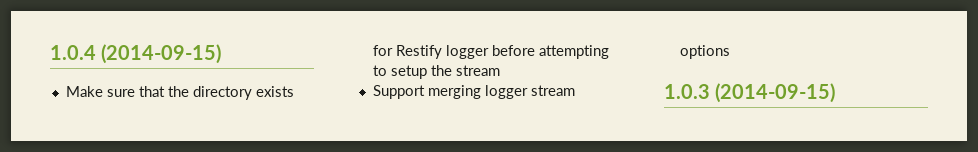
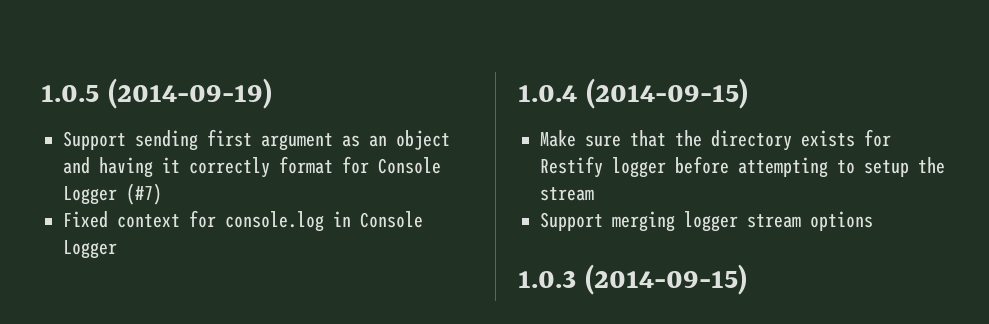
(50, 52) none -> [41,78,272,109] [63,129,450,151] [63,156,441,178] [63,183,162,205] [63,210,423,232] [63,240,117,259] 1.0.5 (2014-09-19) // Support sending first argument as an object and having it correctly format for Console Logger (#7) // Fixed context for console.log in Console Logger //

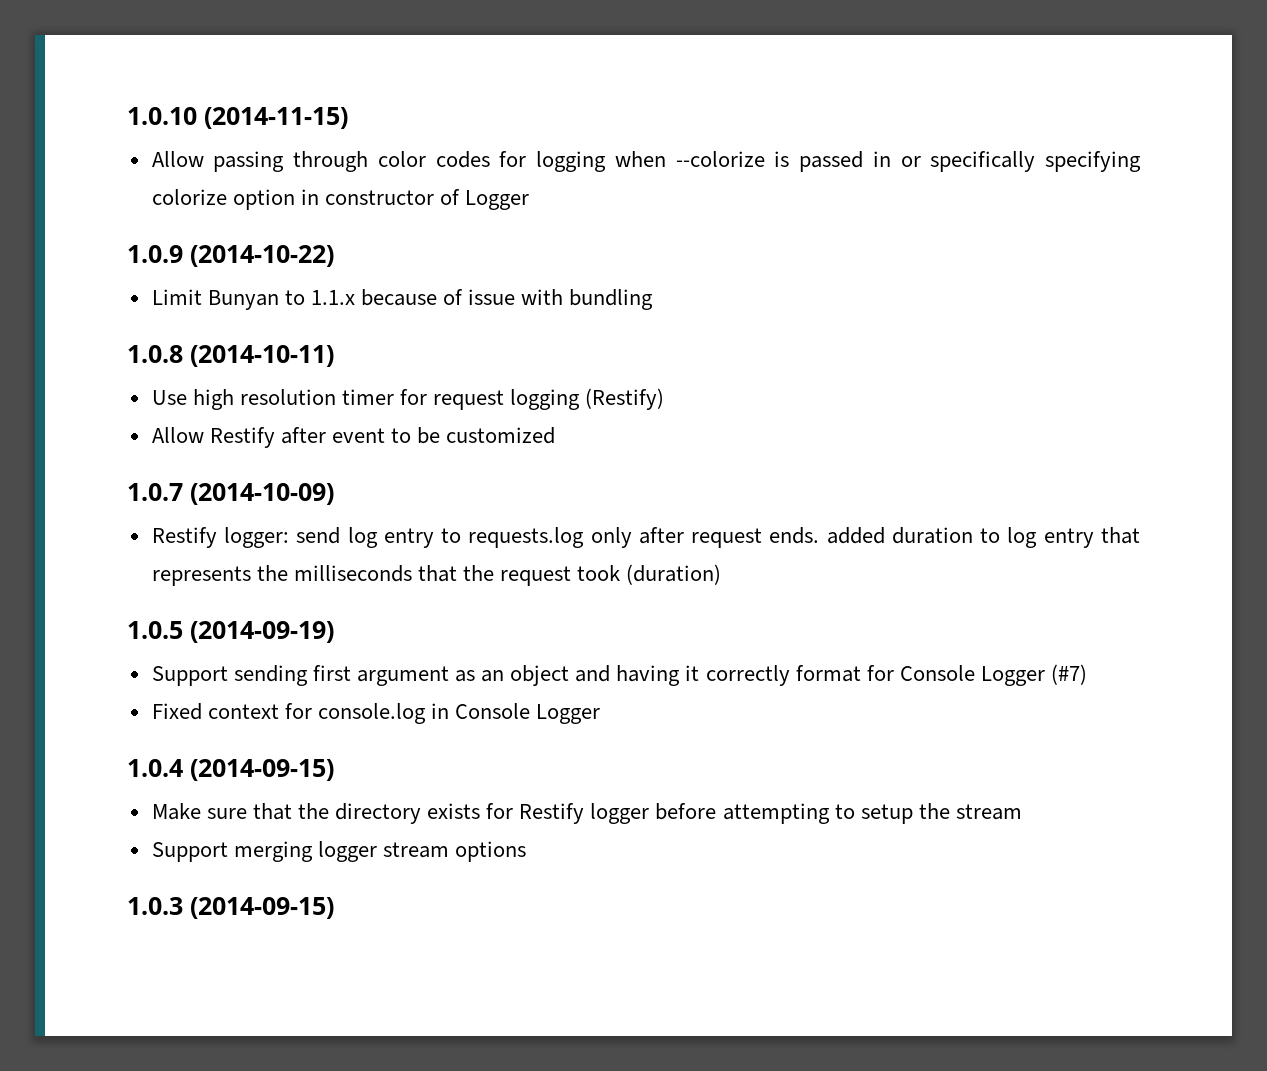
(41, 93) none -> [127,107,348,129] [151,151,1141,172] [151,189,530,210] [127,245,334,267] [151,289,654,310] [127,345,334,367] [151,388,665,410] [151,427,556,448] [127,483,334,505] [151,527,1140,548] [151,564,722,586] 1.0.10 (2014-11-15) // Allow passing through color codes for logging when --colorize is passed in or specifically specifying colorize option in constructor of Logger // 1.0.9 (2014-10-22) // Limit Bunyan to 1.1.x because of issue with bundling // 1.0.8 (2014-10-11) // Use high resolution timer for request logging (Restify) // Allow Restify after event to be customized // 1.0.7 (2014-10-09) // Restify logger: send log entry to requests.log only after request ends. added duration to log entry that represents the milliseconds that the request took (duration) //

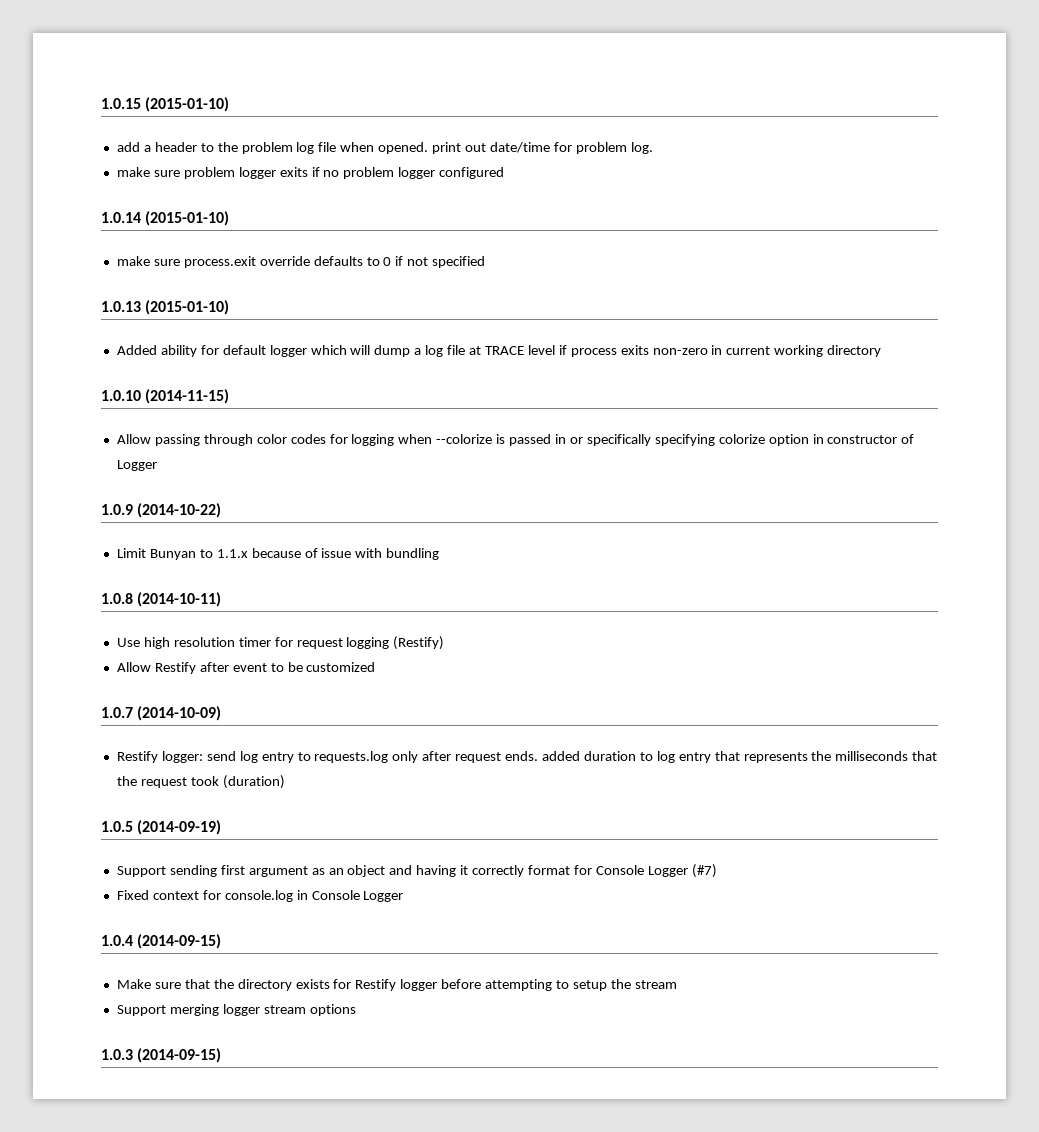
(127, 116) none -> [101,97,230,112] [116,142,653,154] [116,167,505,179] [101,211,230,226] [116,256,486,268] [101,300,230,315] [116,345,882,357] 1.0.15 (2015-01-10) // add a header to the problem log file when opened. print out date/time for problem log. // make sure problem logger exits if no problem logger configured // 1.0.14 (2015-01-10) // make sure process.exit override defaults to 0 if not specified // 1.0.13 (2015-01-10) // Added ability for default logger which will dump a log file at TRACE level if process exits non-zero in current working directory //

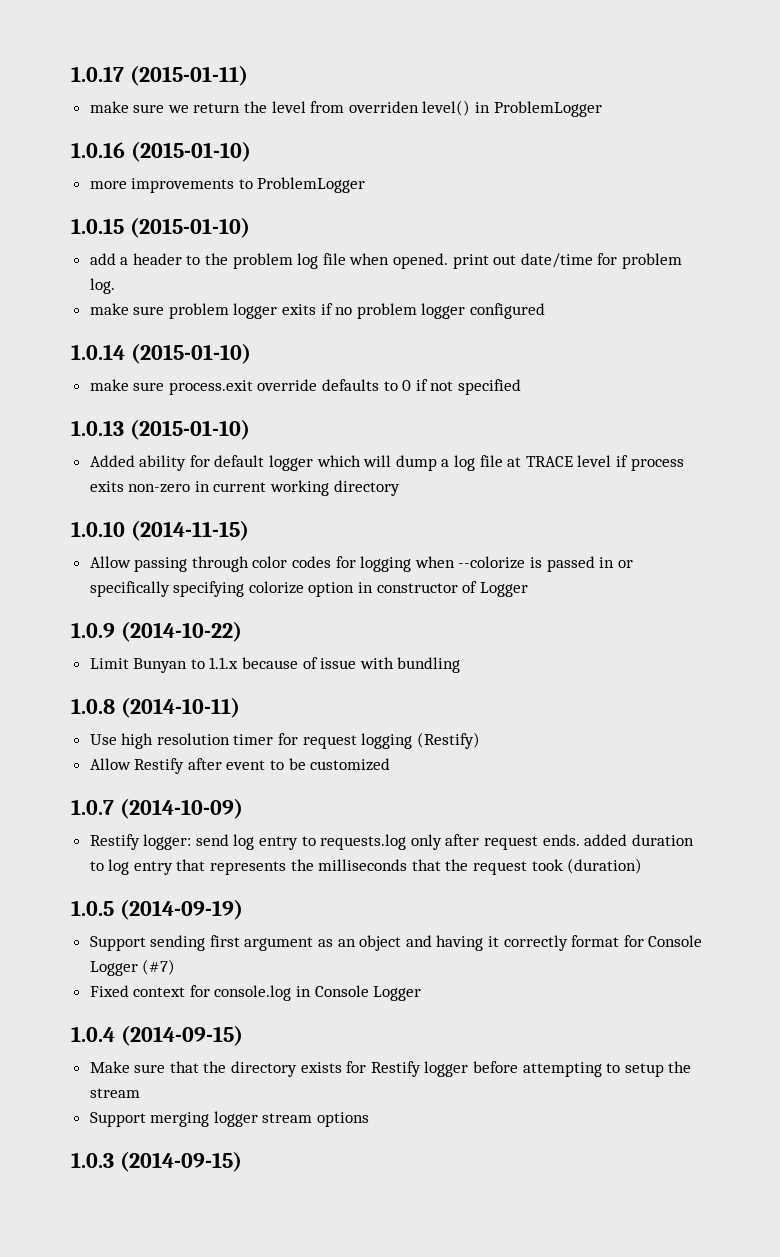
(101, 103) none -> [71,65,248,86] [89,100,602,117] [71,141,251,162] [89,177,366,193] 1.0.17 (2015-01-11) // make sure we return the level from overriden level() in ProblemLogger // 1.0.16 (2015-01-10) // more improvements to ProblemLogger //

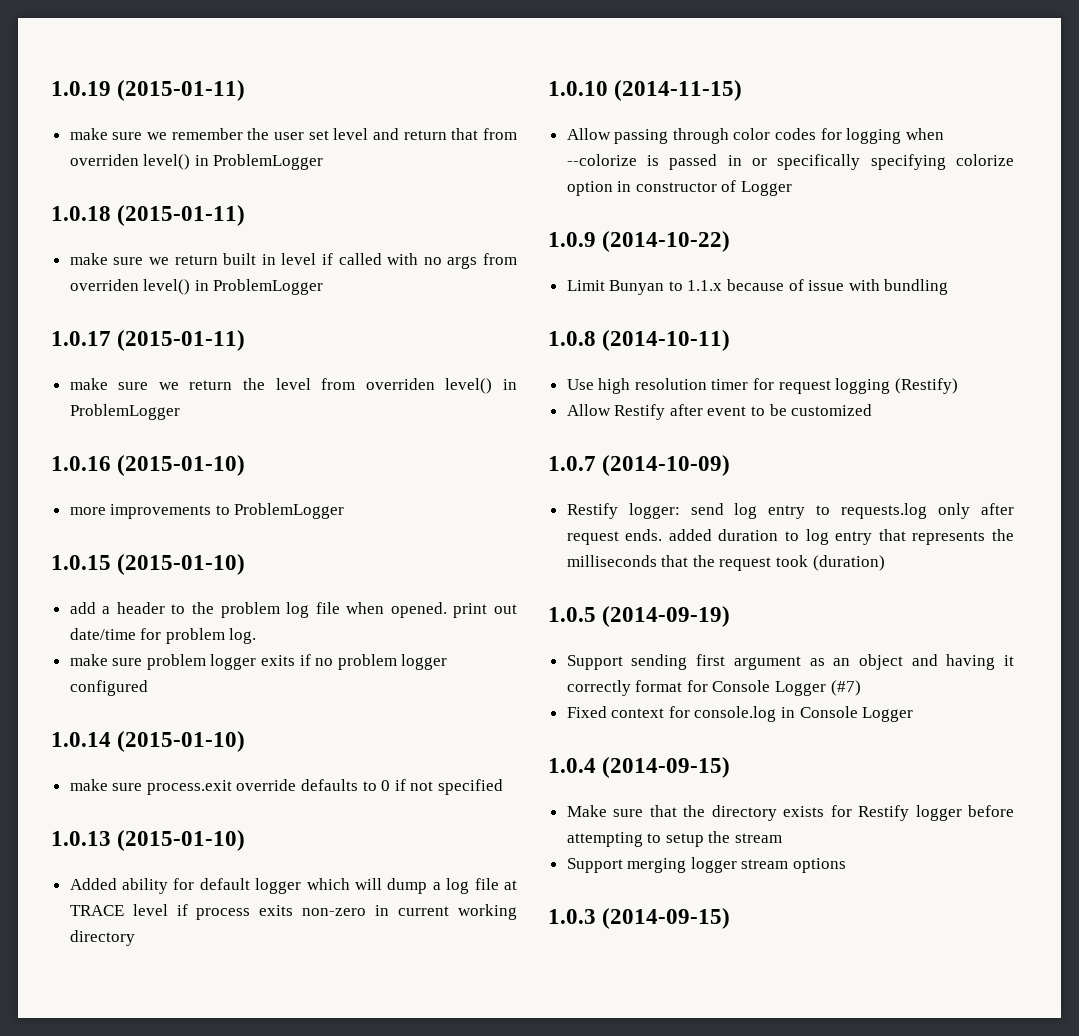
(71, 74) none -> [51,80,246,101] [69,128,518,140] [69,154,324,170] [51,205,246,226] [69,253,517,269] [69,279,324,295] 1.0.19 (2015-01-11) // make sure we remember the user set level and return that from overriden level() in ProblemLogger // 1.0.18 (2015-01-11) // make sure we return built in level if called with no args from overriden level() in ProblemLogger //

